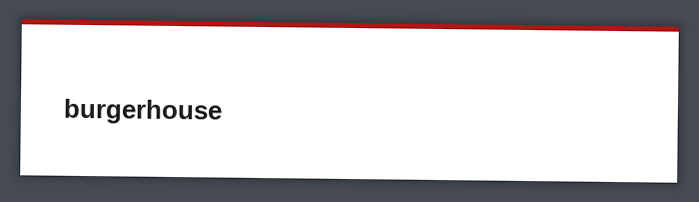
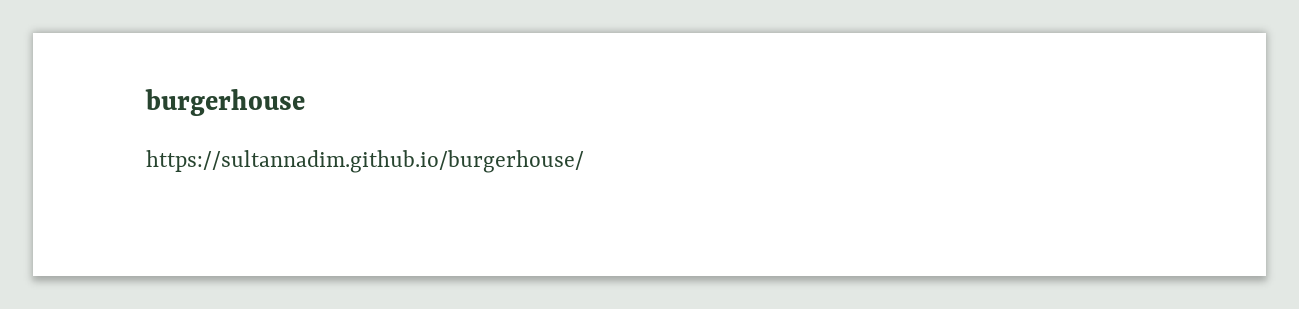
(222, 111) none -> [146,150,584,173] // https://sultannadim.github.io/burgerhouse/

